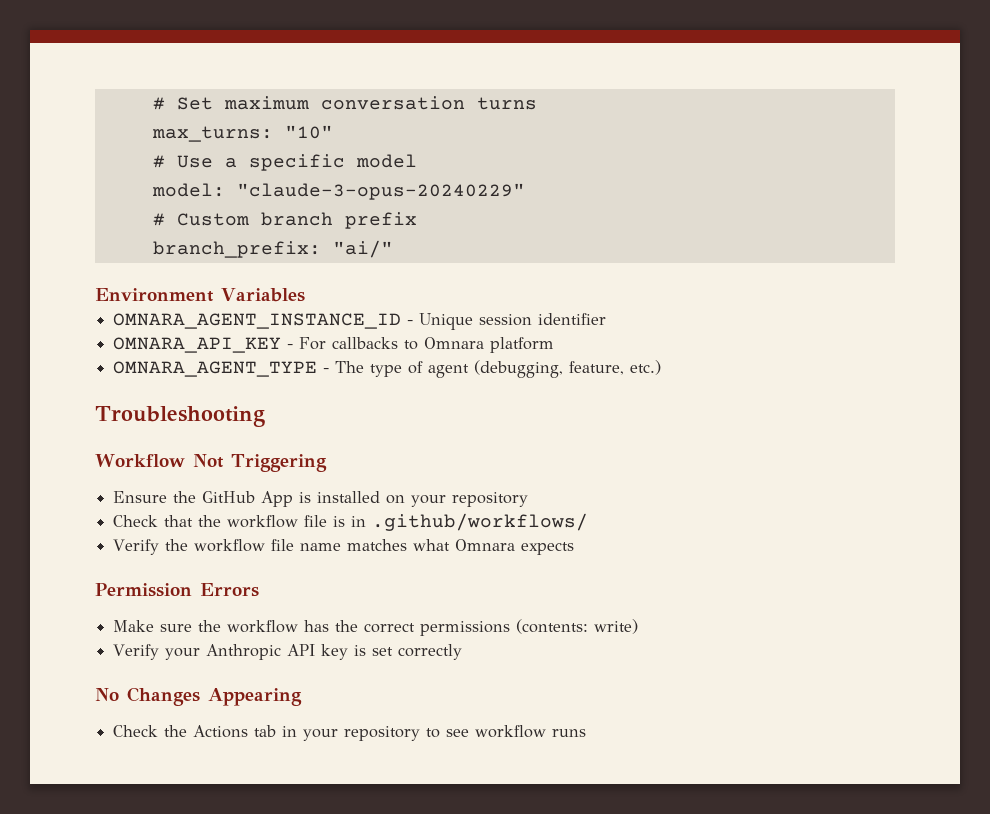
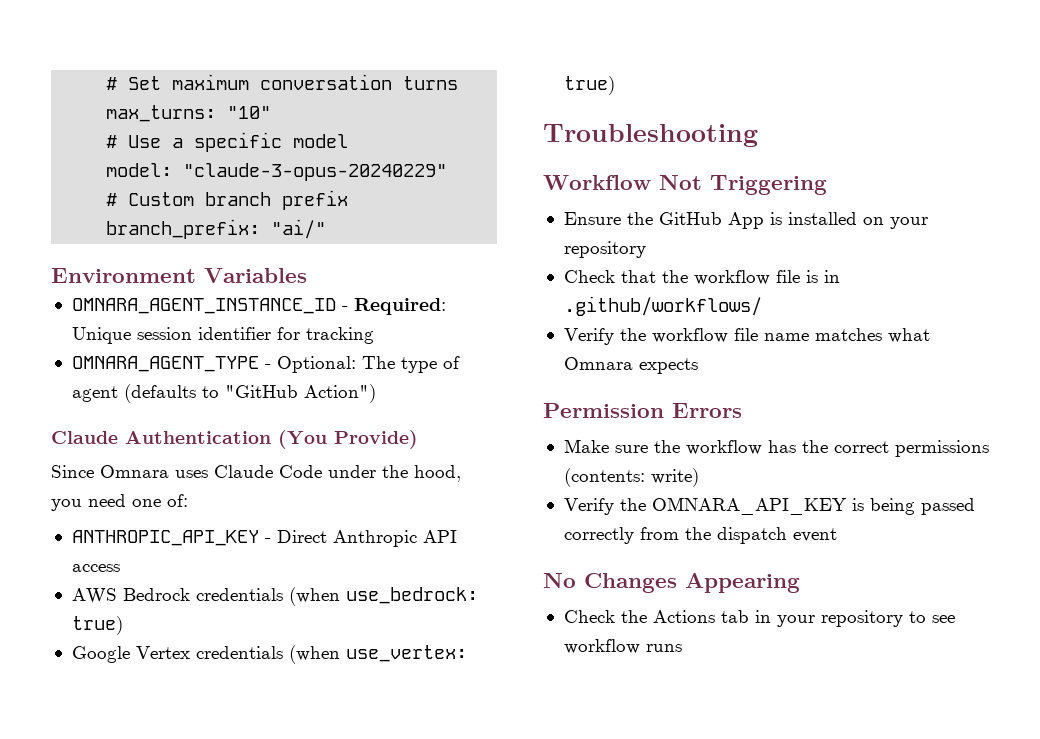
(414, 322) none -> [353,298,446,315] Required:
[113,337,555,353] // OMNARA_API_KEY - For callbacks to Omnara platform -> [276,327,374,344] for tracking
(330, 370) none -> [276,356,356,373] Optional:
[474,360,662,378] (debugging, feature, etc.) -> [123,384,376,403] [51,430,418,449] [51,465,461,482] [51,494,188,511] [71,530,457,547] [71,564,120,572] [71,587,478,606] [71,616,123,635] [71,645,467,664] [563,76,615,95] (defaults to "GitHub Action") // Claude Authentication (You Provide) // Since Omnara uses Claude Code under the hood, you need one of: // ANTHROPIC_API_KEY - Direct Anthropic API access // AWS Bedrock credentials (when use_bedrock: true) // Google Vertex credentials (when use_vertex: true)
[165,644,463,660] your Anthropic API key is set correctly -> [619,497,975,515] [563,527,837,544] the OMNARA_API_KEY is being passed correctly from the dispatch event

